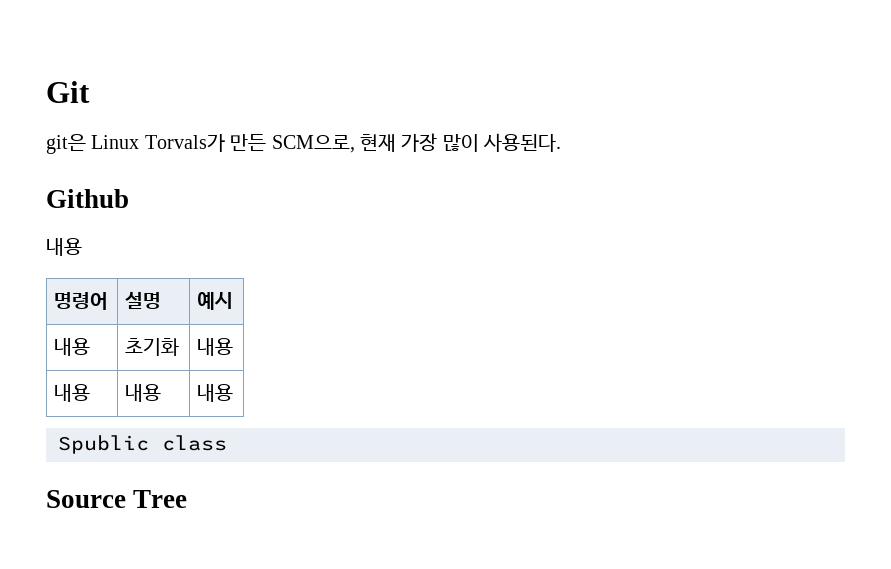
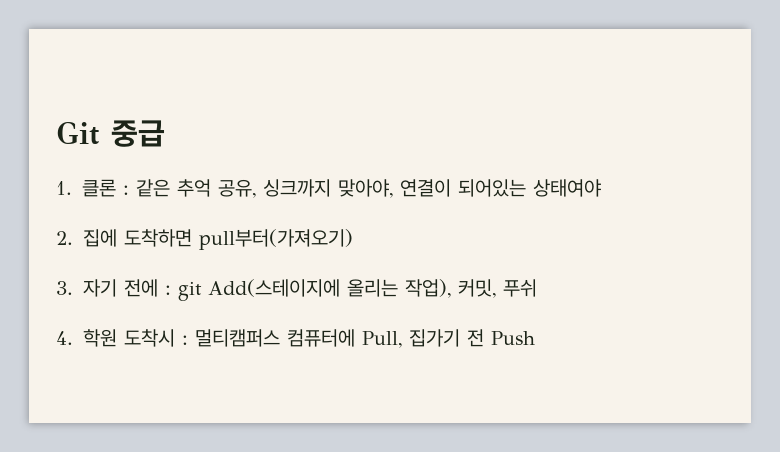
[46,133,562,154] [46,189,129,208] [46,238,82,256] [54,292,109,310] [125,291,162,309] [197,292,234,310] [54,338,91,356] [125,338,180,356] [197,338,234,356] [54,384,91,402] [125,384,162,402] [197,384,234,402] [58,435,227,454] [46,490,188,508] // git은 Linux Torvals가 만든 SCM으로, 현재 가장 많이 사용된다. // Github // 내용 // 명령어 | 설명 | 예시 // 내용 | 초기화 | 내용 // 내용 | 내용 | 내용 // Spublic class // Source Tree -> [111,120,165,147] [56,179,601,198] [56,229,353,250] [56,279,537,301] [56,329,535,348] 중급 // 1. 클론 : 같은 추억 공유, 싱크까지 맞아야, 연결이 되어있는 상태여야 // 2. 집에 도착하면 pull부터(가져오기) // 3. 자기 전에 : git Add(스테이지에 올리는 작업), 커밋, 푸쉬 // 4. 학원 도착시 : 멀티캠퍼스 컴퓨터에 Pull, 집가기 전 Push

